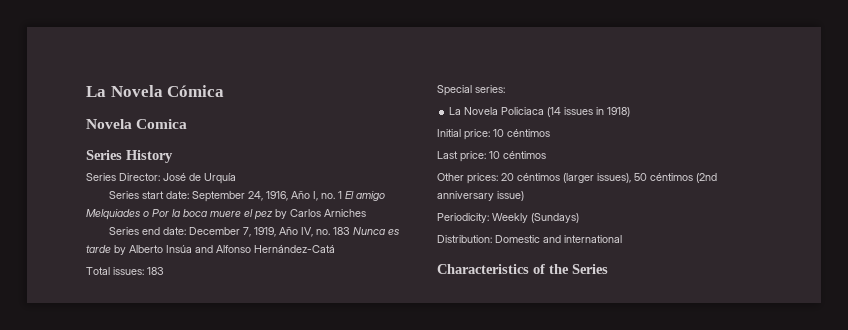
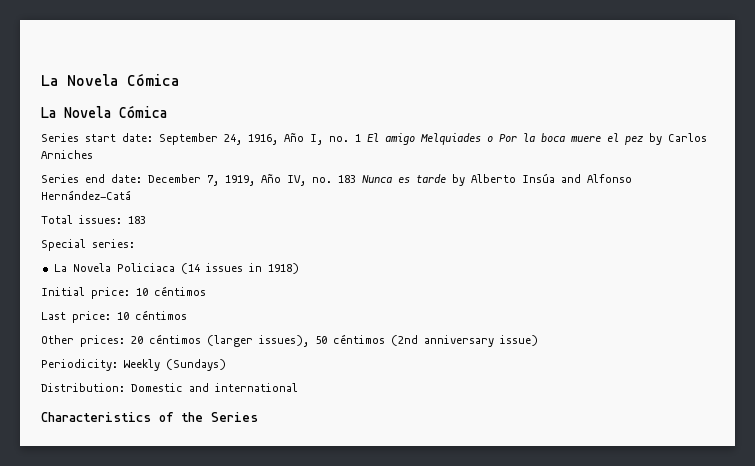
[86,85,225,97] [86,119,188,129] [86,150,173,163] [86,173,236,184] La Novela Cómica // Novela Comica // Series History // Series Director: José de Urquía -> [41,73,179,86] [41,105,167,118] La Novela Cómica // La Novela Cómica

